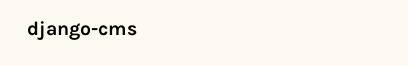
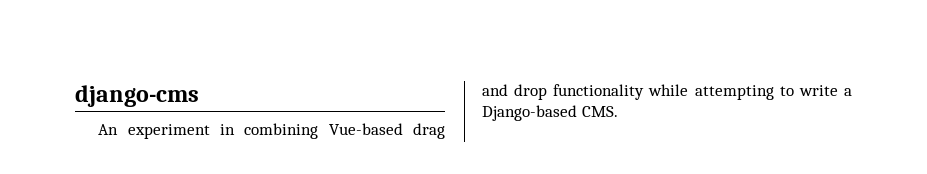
(137, 30) none -> [98,123,446,139] [482,84,852,100] [482,105,618,121] // An experiment in combining Vue-based drag and drop functionality while attempting to write a Django-based CMS.

